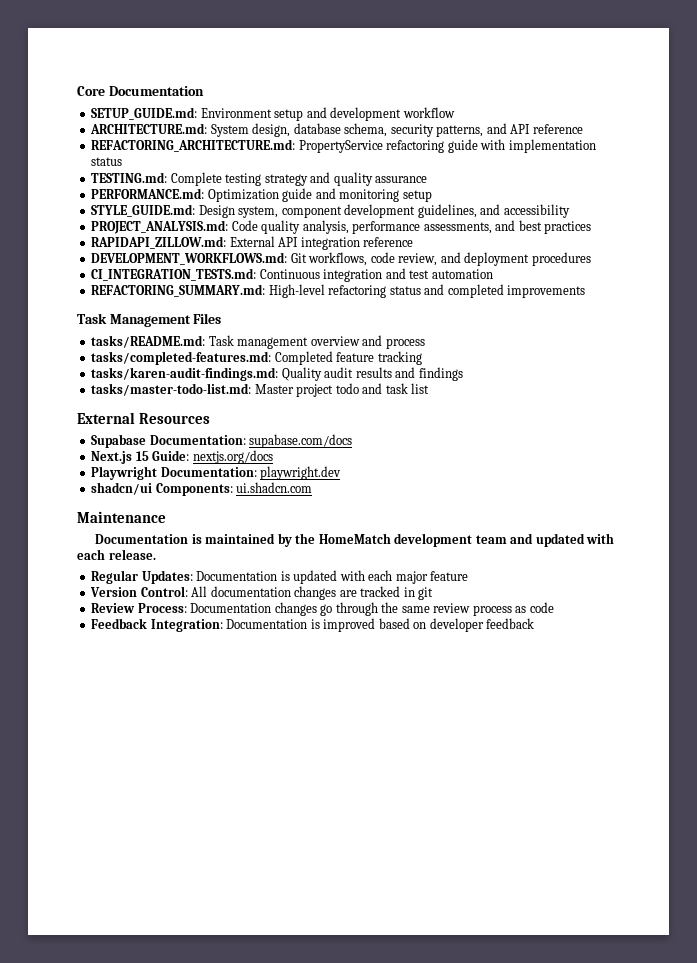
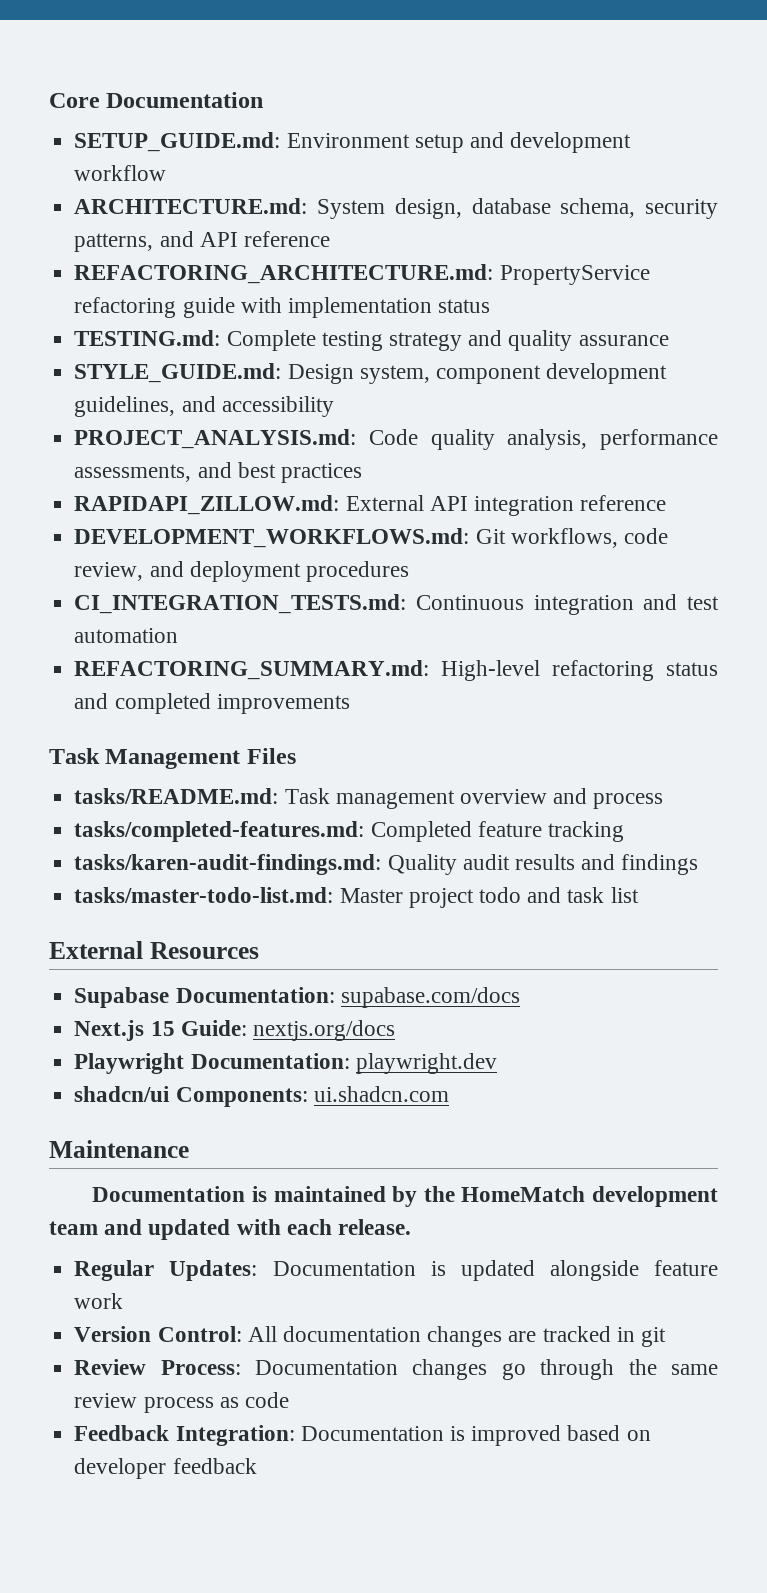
[91,188,432,202] // PERFORMANCE.md: Optimization guide and monitoring setup -> (669, 340) none
[339,570,469,584] with each major feature -> [549,1260,719,1281] [74,1293,124,1309] alongside feature work

